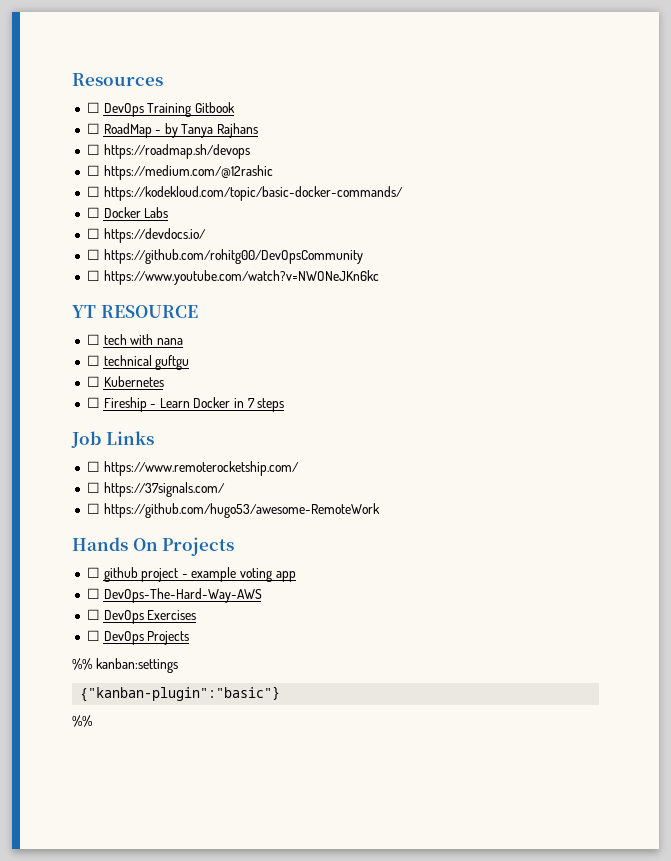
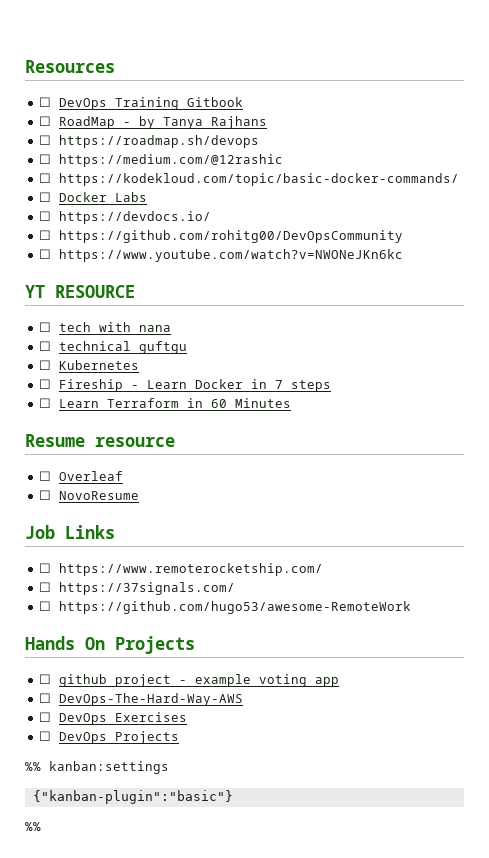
(285, 405) none -> [38,398,291,408] [25,434,175,447] [38,471,123,481] [38,490,139,500] // ☐ Learn Terraform in 60 Minutes // Resume resource // ☐ Overleaf // ☐ NovoResume

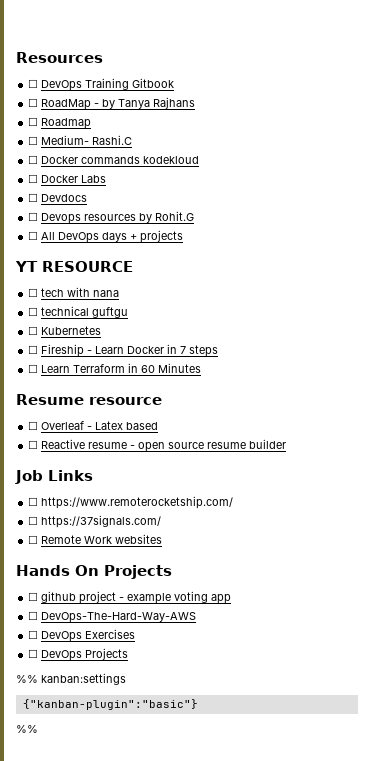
[58,135,259,148] [38,154,283,167] [38,173,459,186] https://roadmap.sh/devops // ☐ https://medium.com/@12rashic // ☐ https://kodekloud.com/topic/basic-docker-commands/ -> [41,118,92,129] [28,135,133,145] [28,155,200,164] Roadmap // ☐ Medium- Rashi.C // ☐ Docker commands kodekloud
[58,211,211,224] [38,230,403,243] [38,249,403,262] https://devdocs.io/ // ☐ https://github.com/rohitg00/DevOpsCommunity // ☐ https://www.youtube.com/watch?v=NWONeJKn6kc -> [41,194,88,202] [28,211,195,224] [28,230,184,243] Devdocs // ☐ Devops resources by Rohit.G // ☐ All DevOps days + projects
[38,490,139,500] // ☐ NovoResume -> [87,421,159,430] [28,439,287,452] - Latex based // ☐ Reactive resume - open source resume builder
[58,601,411,614] https://github.com/hugo53/awesome-RemoteWork -> [41,534,163,544] Remote Work websites

